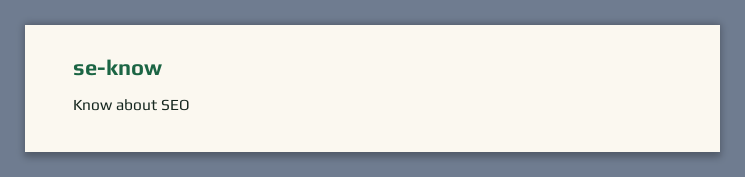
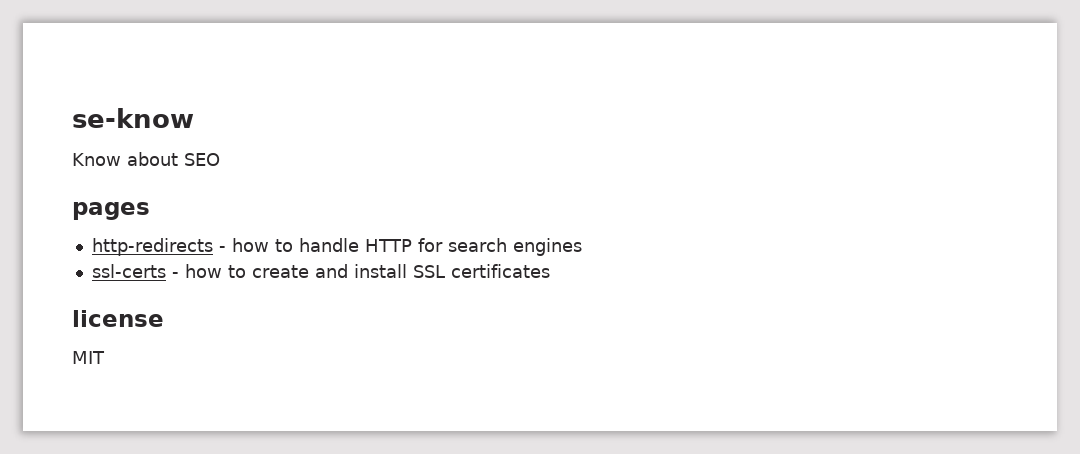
(191, 105) none -> [72,202,150,220] [91,238,582,256] [91,264,550,278] [72,310,164,327] [72,351,105,364] // pages // http-redirects - how to handle HTTP for search engines // ssl-certs - how to create and install SSL certificates // license // MIT

